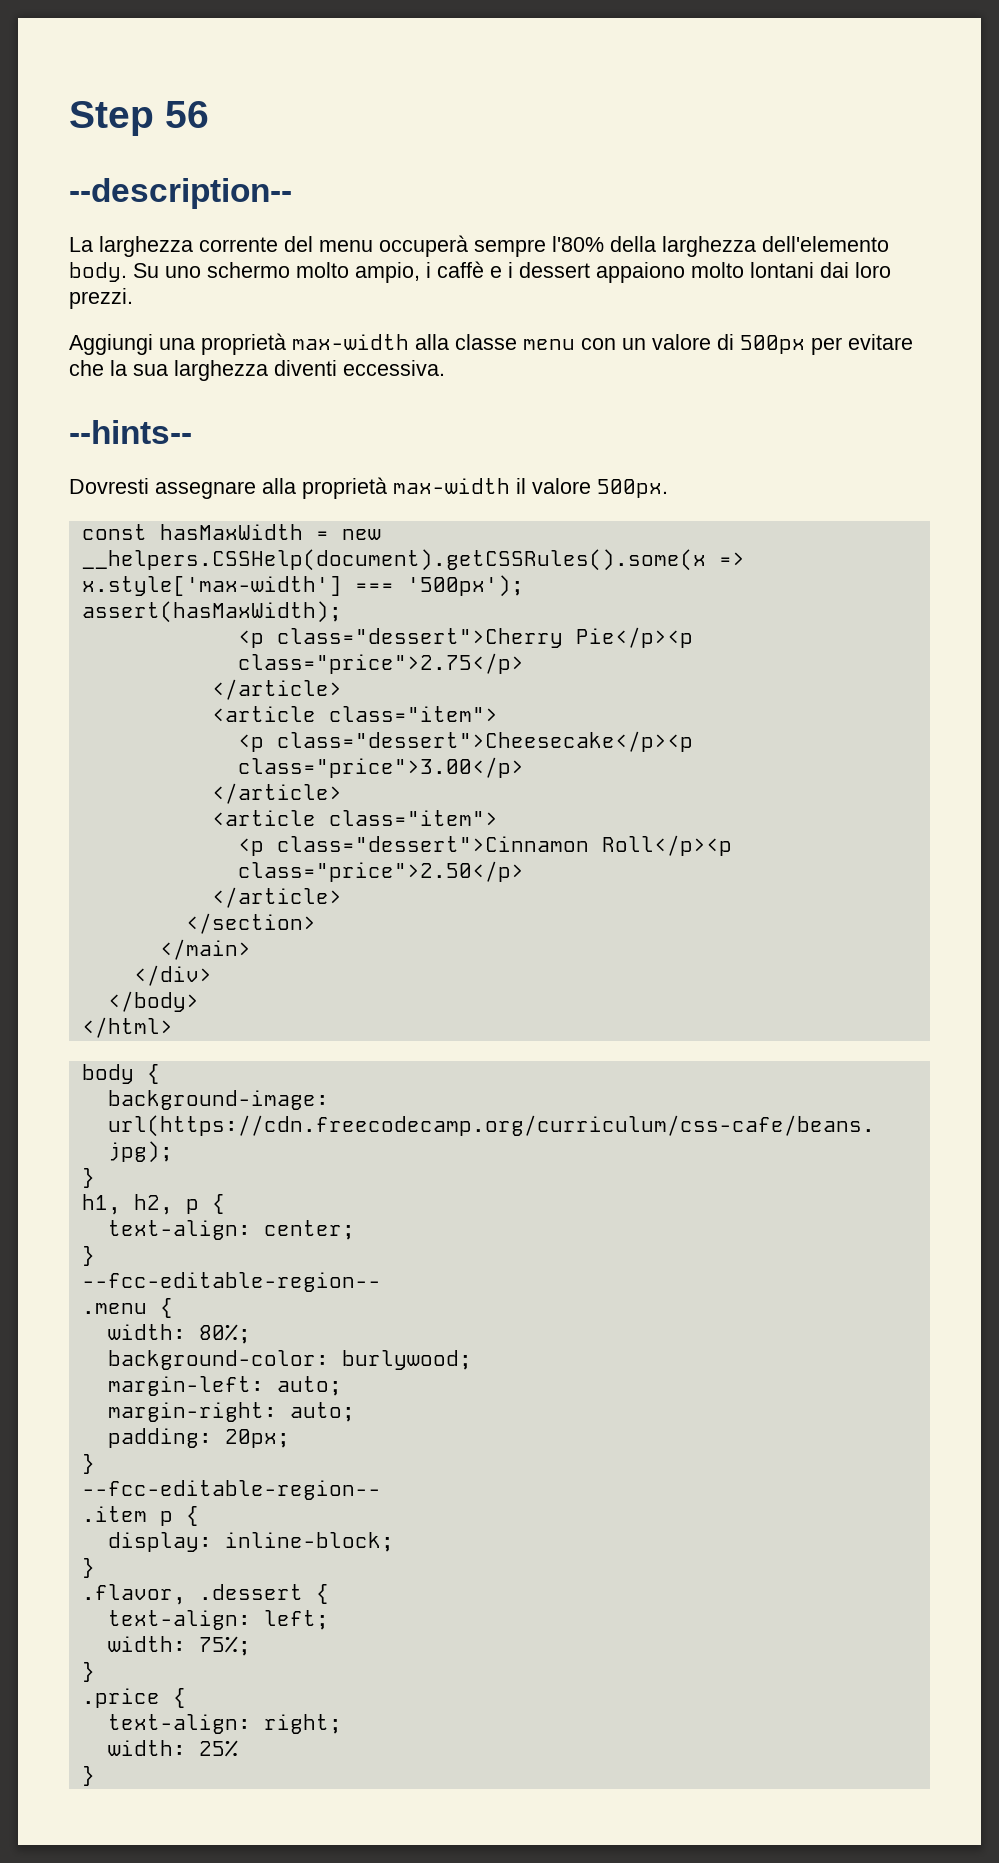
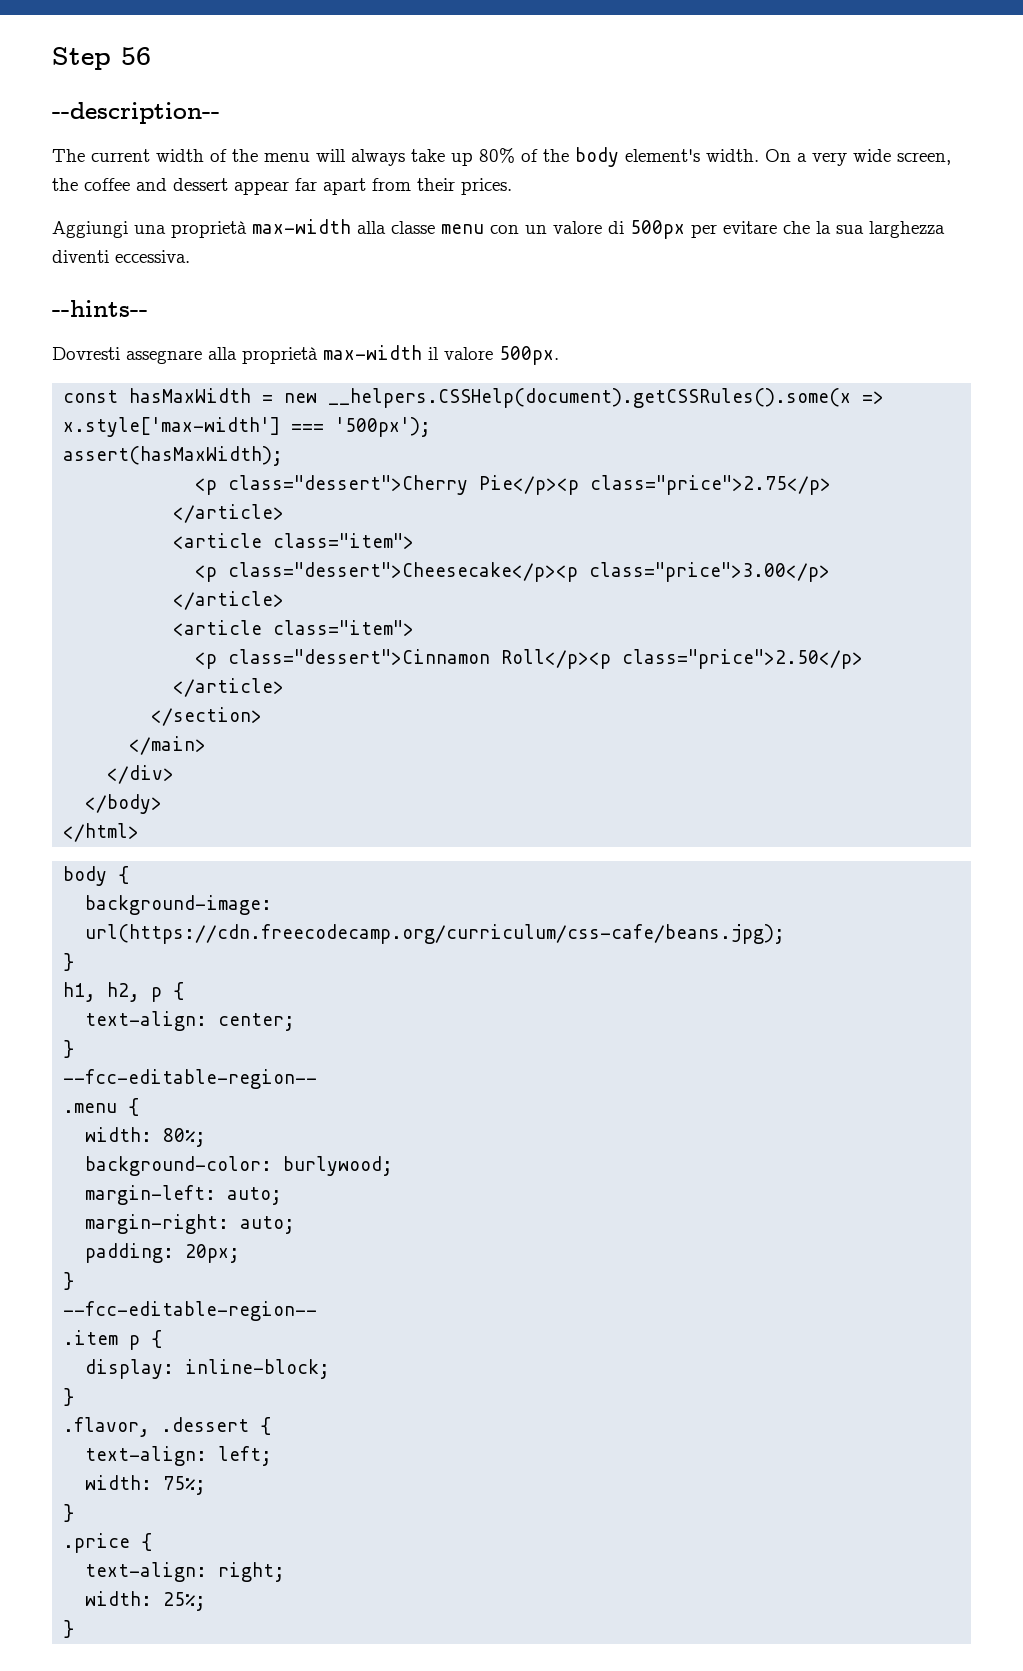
[69,235,889,257] [69,261,891,283] [69,288,133,309] La larghezza corrente del menu occuperà sempre l'80% della larghezza dell'elemento body. Su uno schermo molto ampio, i caffè e i dessert appaiono molto lontani dai loro prezzi. -> [52,147,951,167] [52,178,512,195] The current width of the menu will always take up 80% of the body element's width. On a very wide screen, the coffee and dessert appear far apart from their prices.
[198,1740,238,1757] 25% -> [163,1592,207,1611] 25%;

